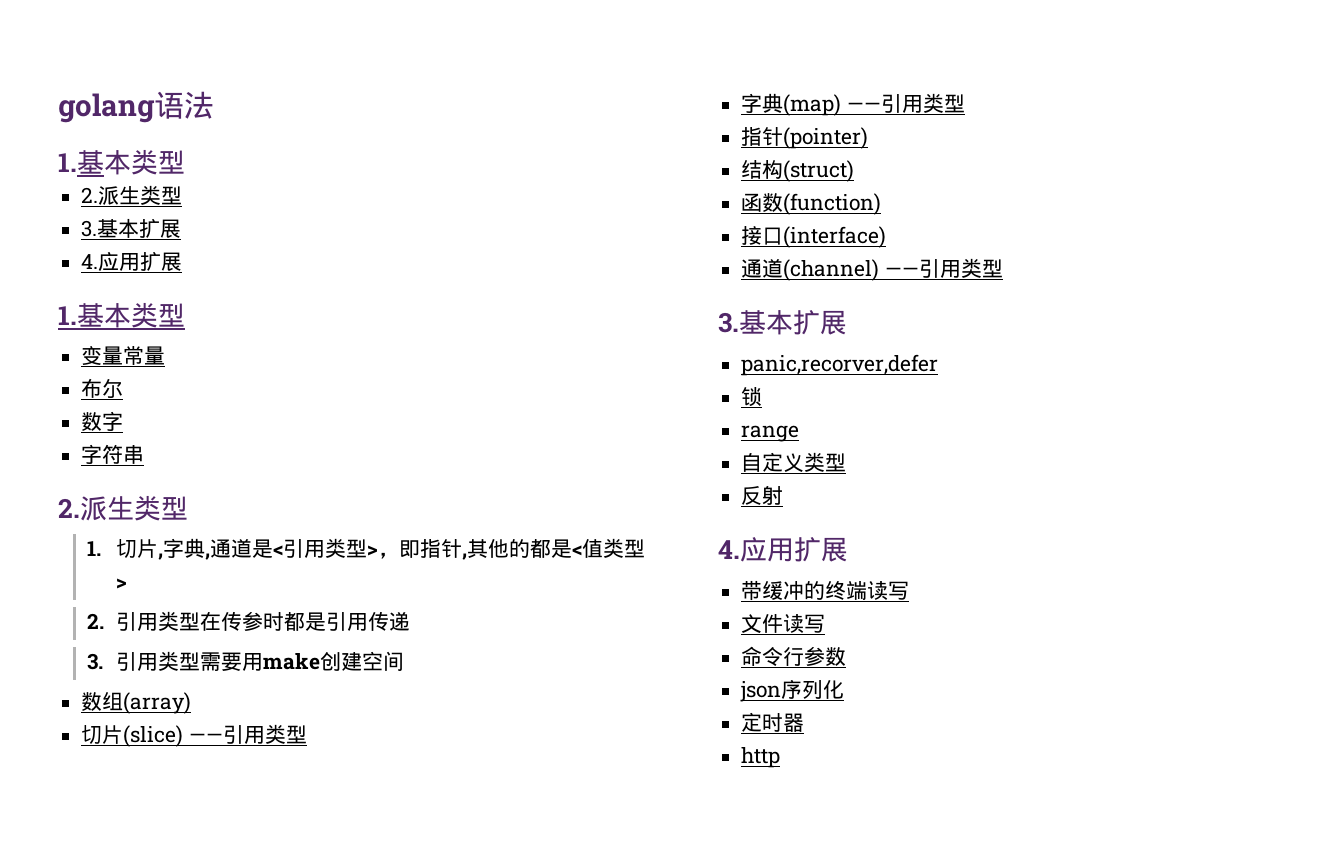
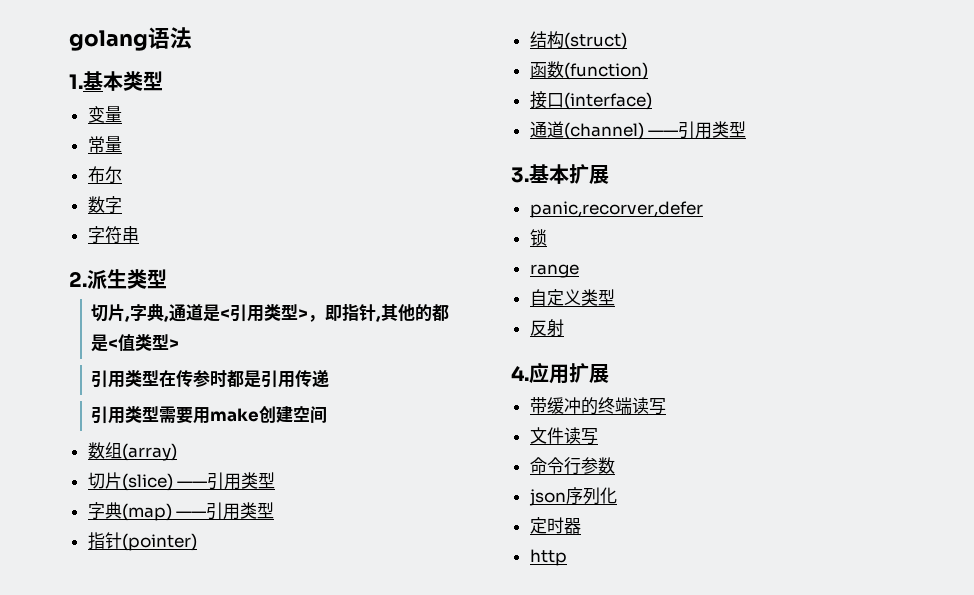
[81,185,183,205] [81,218,182,238] [81,251,183,271] [58,302,185,328] // 2.派生类型 // 3.基本扩展 // 4.应用扩展 // 1.基本类型 -> (163, 81) none
(124, 355) none -> (122, 114) //
[87,541,102,556] 1. -> (167, 279) none
[87,613,105,629] 2. -> (180, 344) none
[87,653,104,670] 3. -> (330, 378) none

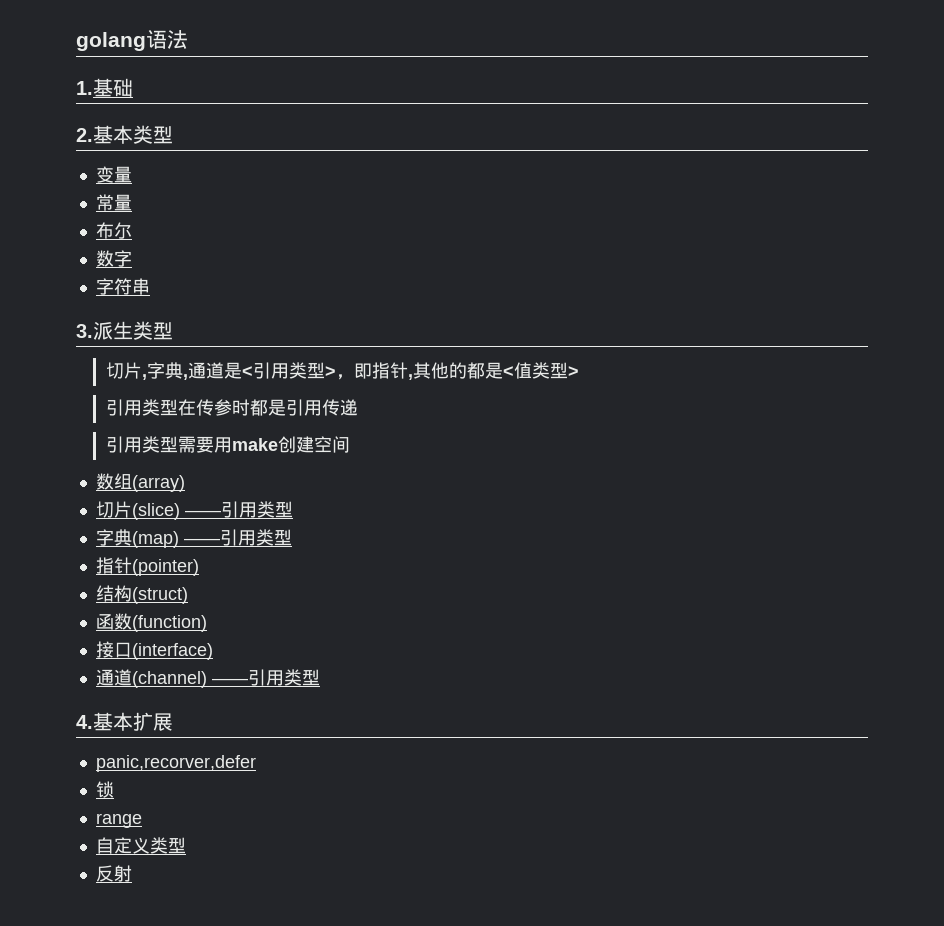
(103, 80) none -> [113,78,133,97] [76,125,113,144] 础 // 2.基
[69,271,87,287] 2. -> [76,324,93,338] 3.
[511,167,529,183] 3. -> [76,715,93,729] 4.
[511,362,609,384] [529,397,666,415] [529,427,598,445] [529,457,615,475] [528,487,617,506] [529,517,581,534] [529,549,567,566] // 4.应用扩展 // 带缓冲的终端读写 // 文件读写 // 命令行参数 // json序列化 // 定时器 // http -> (132, 873) none

